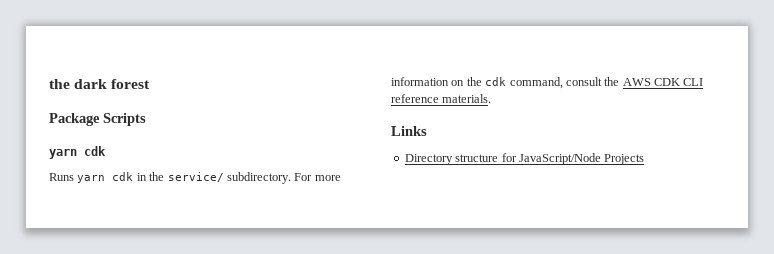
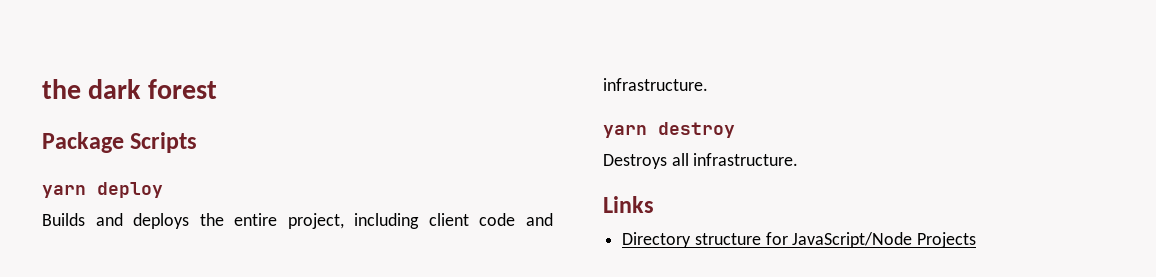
[84,146,106,156] [49,172,341,184] [391,77,704,89] [391,94,492,103] cdk // Runs yarn cdk in the service/ subdirectory. For more information on the cdk command, consult the AWS CDK CLI reference materials. -> [97,182,163,198] [42,213,553,229] [603,78,708,91] [603,122,735,138] [603,153,799,169] deploy // Builds and deploys the entire project, including client code and infrastructure. // yarn destroy // Destroys all infrastructure.

